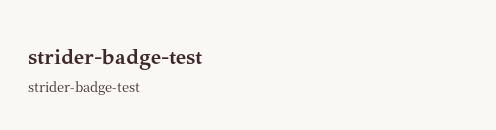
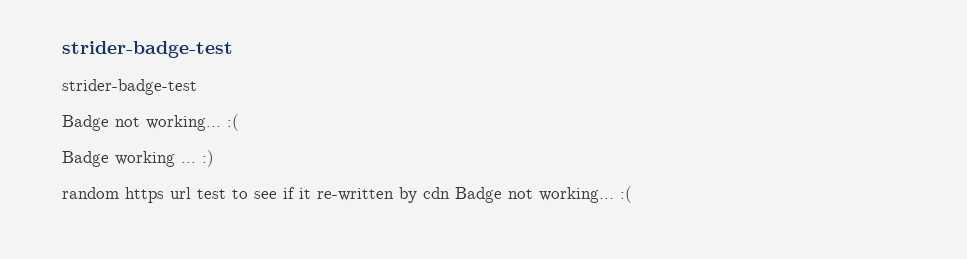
(140, 88) none -> [62,114,239,131] [62,150,214,167] [62,186,632,203] // Badge not working... :( // Badge working ... :) // random https url test to see if it re-written by cdn Badge not working... :(

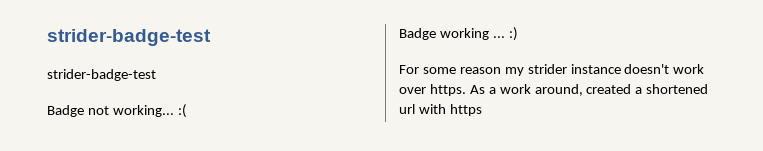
[62,186,632,203] random https url test to see if it re-written by cdn Badge not working... :( -> [399,64,705,76] [399,84,709,96] [399,104,482,116] For some reason my strider instance doesn't work over https. As a work around, created a shortened url with https

